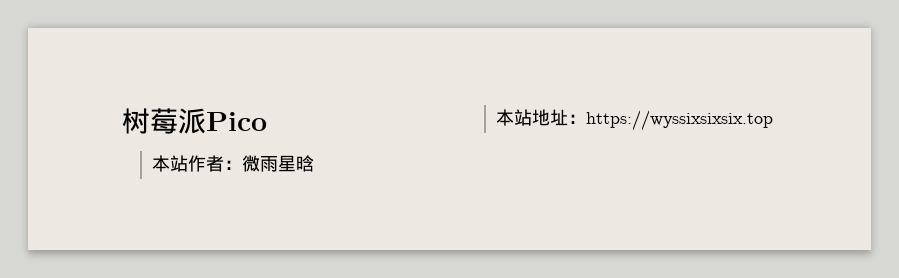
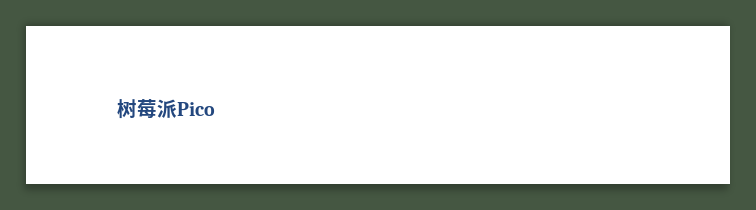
[152,155,315,172] [496,109,774,131] // 本站作者：微雨星晗 // 本站地址：https://wyssixsixsix.top -> (215, 109) none

